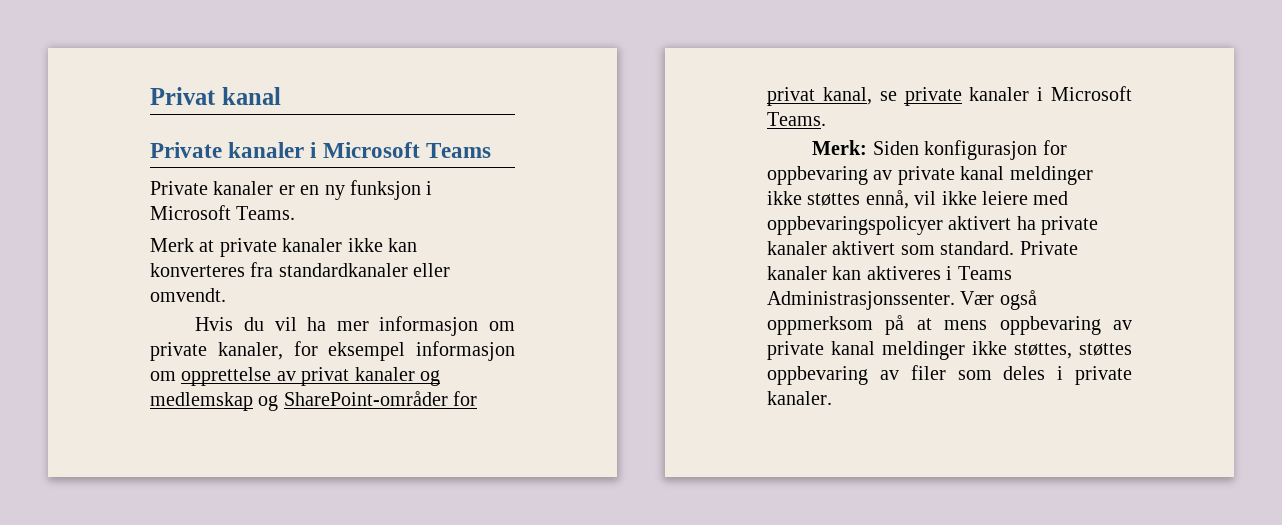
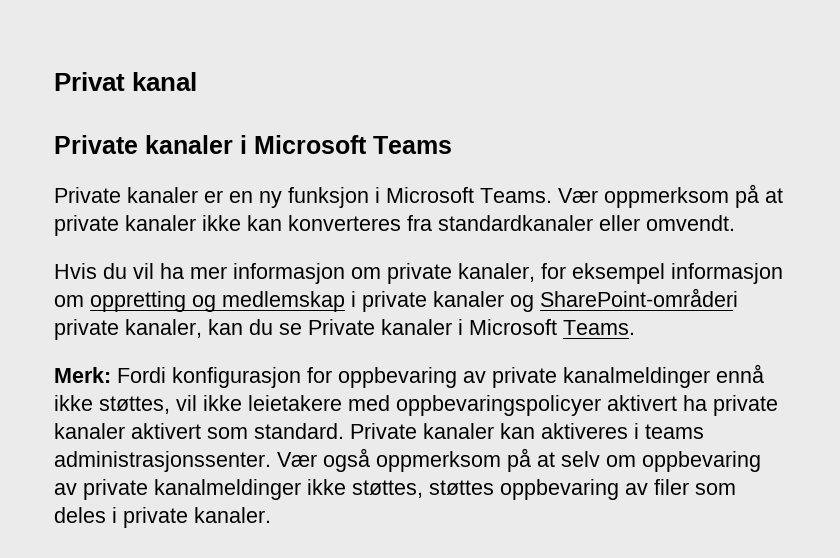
[150,238,194,252] // Merk -> [558,184,759,208] Vær oppmerksom på
[181,367,440,386] [150,391,478,411] [767,87,962,106] opprettelse av privat kanaler og medlemskap og SharePoint-områder for privat kanal, se private -> [90,288,738,312] [54,319,375,340] oppretting og medlemskap i private kanaler og SharePoint-områderi private kanaler, kan du se Private
[872,141,919,155] Siden -> [117,367,166,383] Fordi
[960,166,1093,185] [767,190,909,209] kanal meldinger ikke støttes ennå, -> [563,364,764,388] [54,395,170,414] kanalmeldinger ennå ikke støttes,
[982,191,1028,205] leiere -> [248,395,342,411] leietakere
[957,266,1012,280] [767,291,955,310] Teams Administrasjonssenter. -> [645,424,704,439] [54,451,271,472] teams administrasjonssenter.
[944,316,1132,335] [767,341,965,360] mens oppbevaring av private kanal meldinger -> [561,451,761,472] [54,479,301,500] selv om oppbevaring av private kanalmeldinger

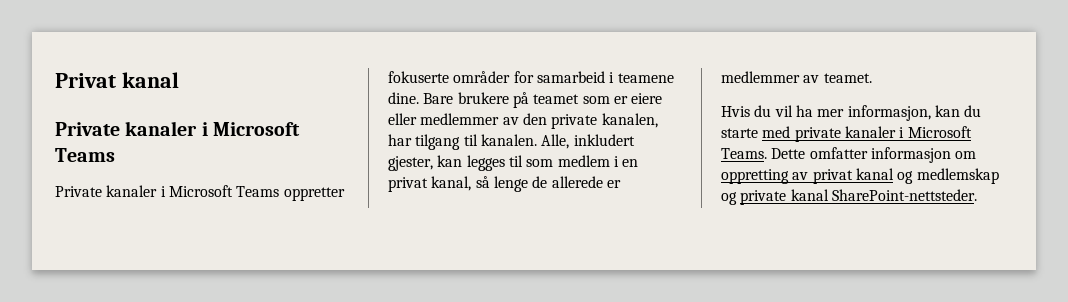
[204,184,783,208] [54,215,735,236] er en ny funksjon i Microsoft Teams. Vær oppmerksom på at private kanaler ikke kan konverteres fra standardkanaler eller omvendt. -> [160,185,345,201] [388,71,674,83] [388,92,663,108] [388,113,658,129] [388,134,635,150] [388,155,639,171] [388,176,621,192] [721,71,872,83] i Microsoft Teams oppretter fokuserte områder for samarbeid i teamene dine. Bare brukere på teamet som er eiere eller medlemmer av den private kanalen, har tilgang til kanalen. Alle, inkludert gjester, kan legges til som medlem i en privat kanal, så lenge de allerede er medlemmer av teamet.
[233,263,783,284] [54,288,738,312] [54,319,635,340] [54,364,764,388] [54,395,778,416] [54,423,704,439] [54,448,761,472] [54,479,736,500] [54,507,271,528] informasjon om private kanaler, for eksempel informasjon om oppretting og medlemskap i private kanaler og SharePoint-områderi private kanaler, kan du se Private kanaler i Microsoft Teams. // Merk: Fordi konfigurasjon for oppbevaring av private kanalmeldinger ennå ikke støttes, vil ikke leietakere med oppbevaringspolicyer aktivert ha private kanaler aktivert som standard. Private kanaler kan aktiveres i teams administrasjonssenter. Vær også oppmerksom på at selv om oppbevaring av private kanalmeldinger ikke støttes, støttes oppbevaring av filer som deles i private kanaler. -> [847,105,982,121] [721,126,972,142] [721,147,977,163] [721,168,999,184] [721,189,977,205] informasjon, kan du starte med private kanaler i Microsoft Teams. Dette omfatter informasjon om oppretting av privat kanal og medlemskap og private kanal SharePoint-nettsteder.

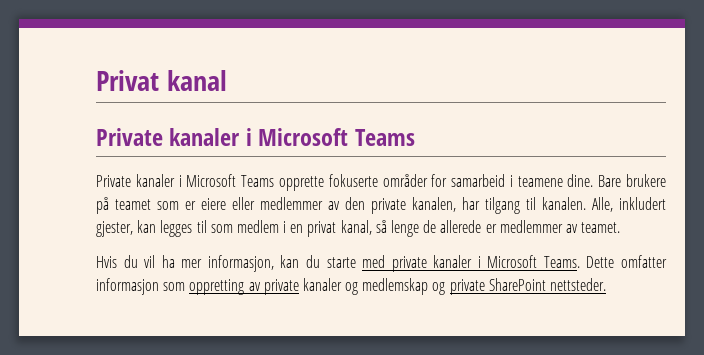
[283,187,345,201] oppretter -> [278,176,324,191] opprette
[955,151,977,159] om -> [163,282,186,291] som
[812,168,894,184] privat kanal -> [263,278,342,295] private kanaler
[790,189,977,201] kanal SharePoint-nettsteder. -> [488,278,607,291] SharePoint nettsteder.

